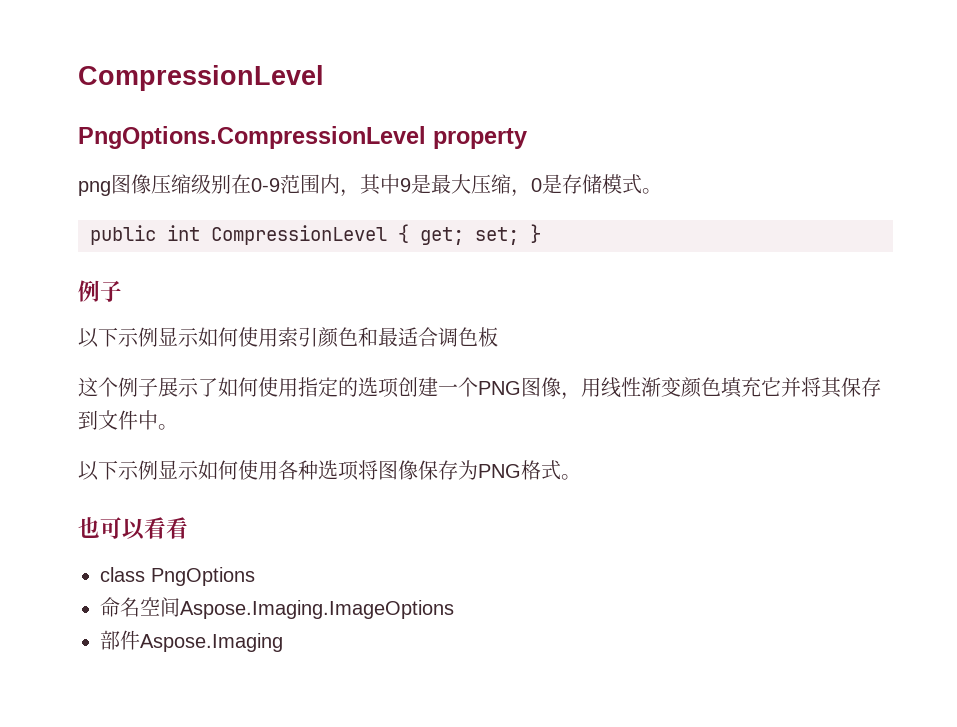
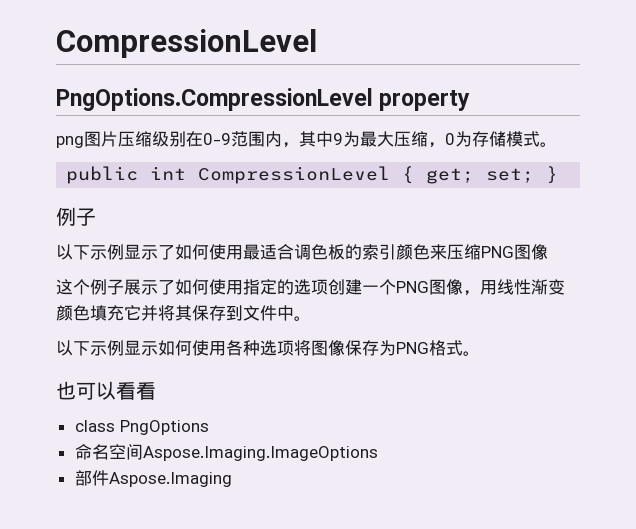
[131,174,151,194] 像 -> [101,131,118,147] 片
[411,174,431,194] 是 -> [343,131,360,147] 为
[542,174,562,194] 是 -> [455,131,472,147] 为
[198,327,378,348] 如何使用索引颜色和 -> [158,244,243,260] 了如何使用
(498, 337) none -> [345,244,548,260] 的索引颜色来压缩PNG图像

